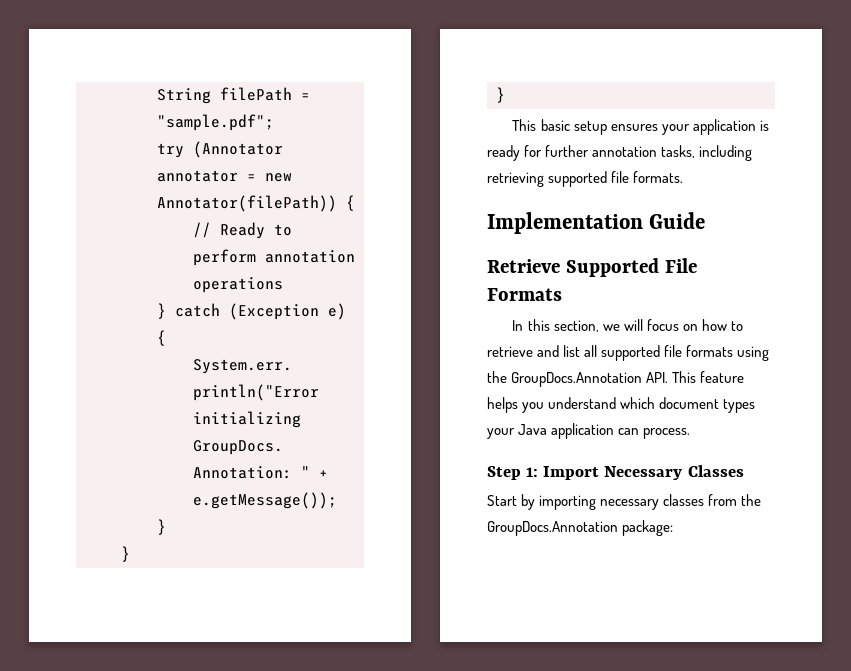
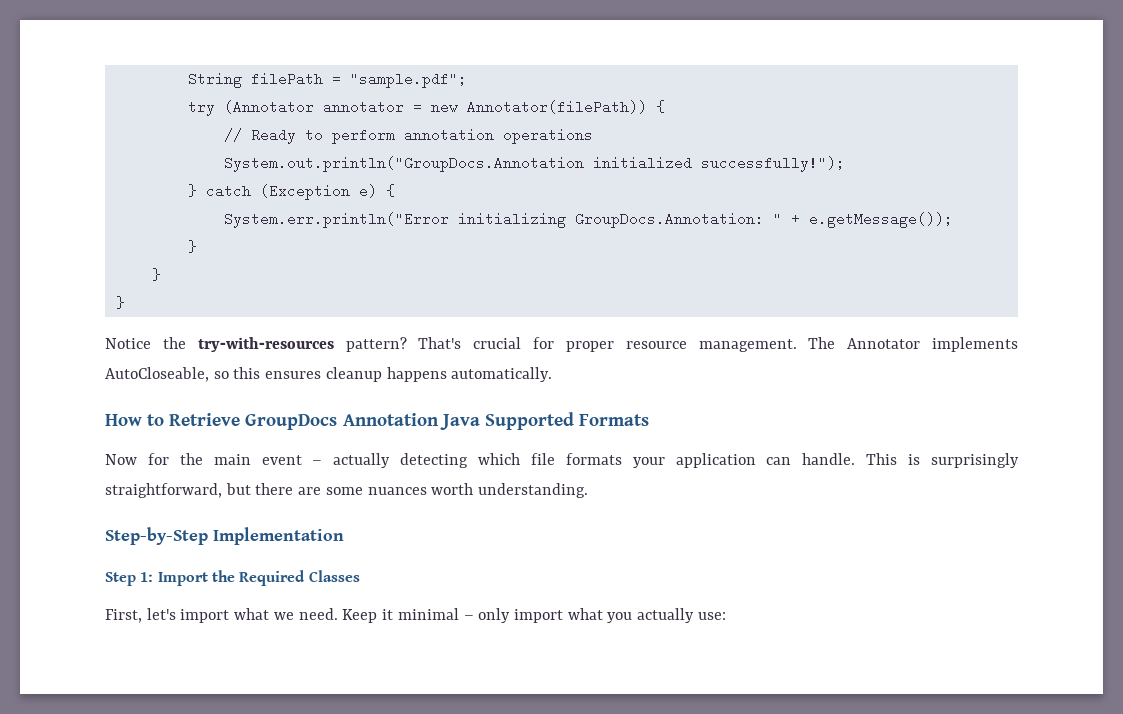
(283, 285) none -> [223,156,845,172] // System.out.println("GroupDocs.Annotation initialized successfully!");
[512,119,769,135] [487,145,753,161] [487,171,684,187] [487,212,706,234] [487,258,697,277] [487,288,562,301] [512,319,743,332] [487,345,770,361] [487,371,745,387] [487,397,756,413] [487,423,691,439] This basic setup ensures your application is ready for further annotation tasks, including retrieving supported file formats. // Implementation Guide // Retrieve Supported File Formats // In this section, we will focus on how to retrieve and list all supported file formats using the GroupDocs.Annotation API. This feature helps you understand which document types your Java application can process. -> [105,337,1019,352] [105,367,553,382] [105,412,649,430] [105,453,1019,468] [105,483,589,498] [105,527,344,545] Notice the try‑with‑resources pattern? That's crucial for proper resource management. The Annotator implements AutoCloseable, so this ensures cleanup happens automatically. // How to Retrieve GroupDocs Annotation Java Supported Formats // Now for the main event – actually detecting which file formats your application can handle. This is surprisingly straightforward, but there are some nuances worth understanding. // Step‑by‑Step Implementation
[604,466,683,480] Necessary -> [211,570,306,586] the Required
[487,494,762,510] [487,520,674,536] Start by importing necessary classes from the GroupDocs.Annotation package: -> [105,608,726,623] First, let's import what we need. Keep it minimal – only import what you actually use:

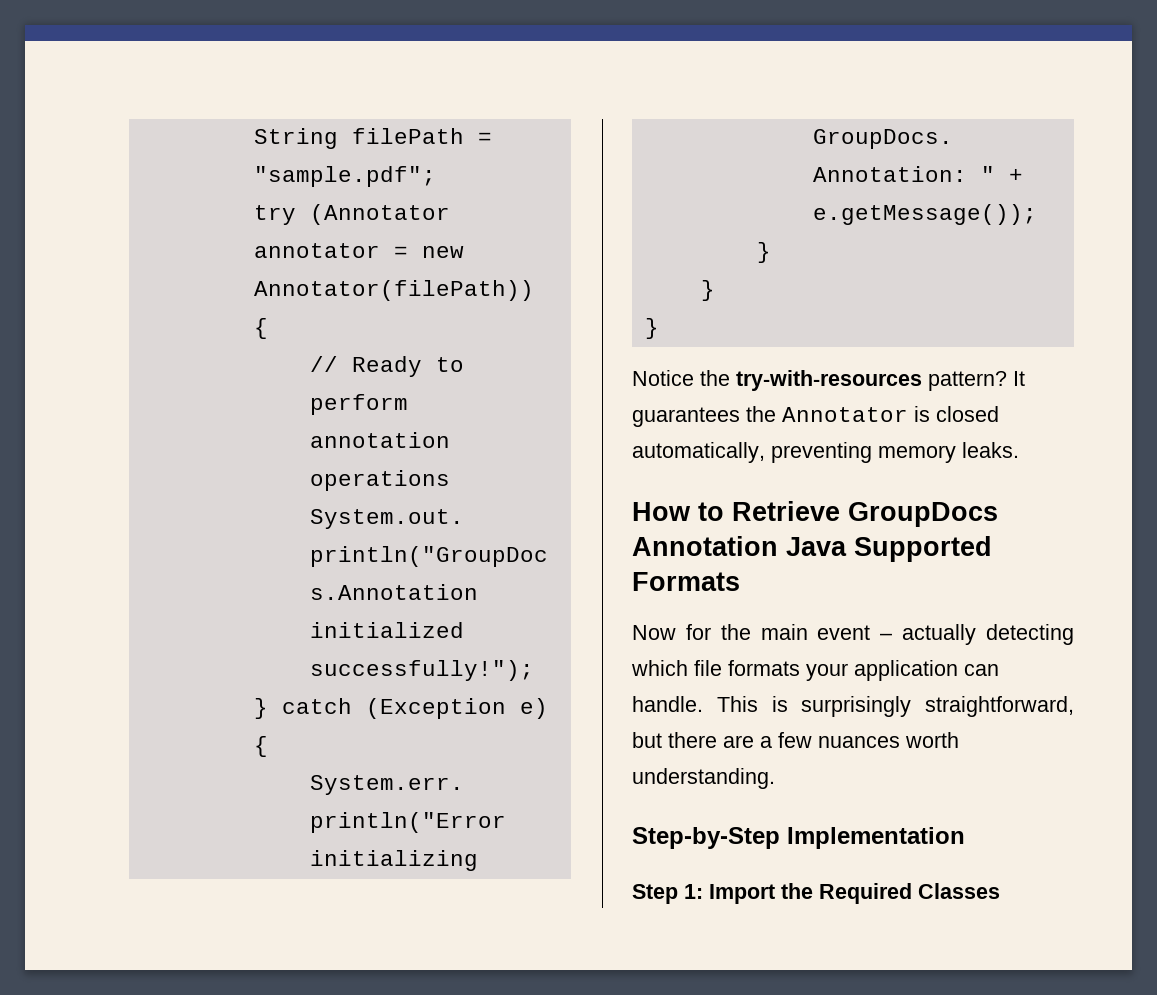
[418,337,1019,352] [105,367,553,382] That's crucial for proper resource management. The Annotator implements AutoCloseable, so this ensures cleanup happens automatically. -> [1013,371,1025,386] [632,406,999,427] [632,442,1019,463] It guarantees the Annotator is closed automatically, preventing memory leaks.
[325,487,363,495] some -> [760,732,812,748] a few
[105,608,726,623] // First, let's import what we need. Keep it minimal – only import what you actually use: -> (1000, 891) none

